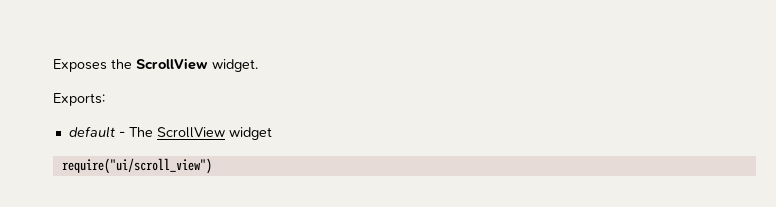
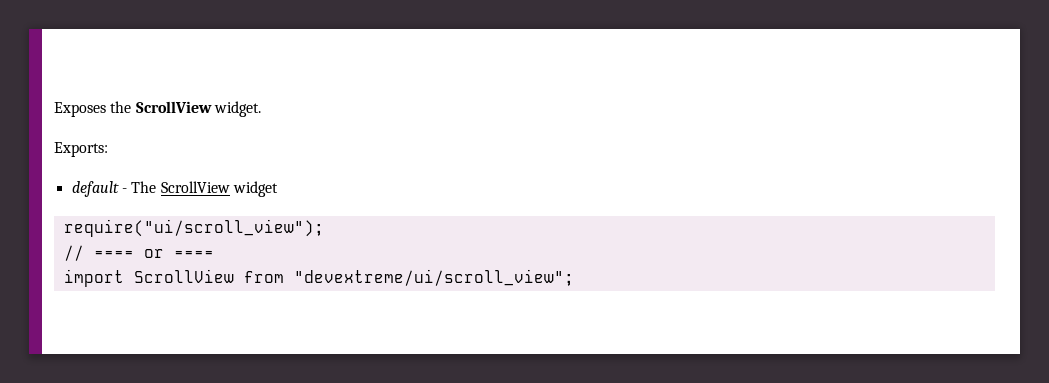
[61,158,212,174] require("ui/scroll_view") -> [63,219,324,237] [63,245,214,261] [63,269,574,287] require("ui/scroll_view"); // // ==== or ==== // import ScrollView from "devextreme/ui/scroll_view";

